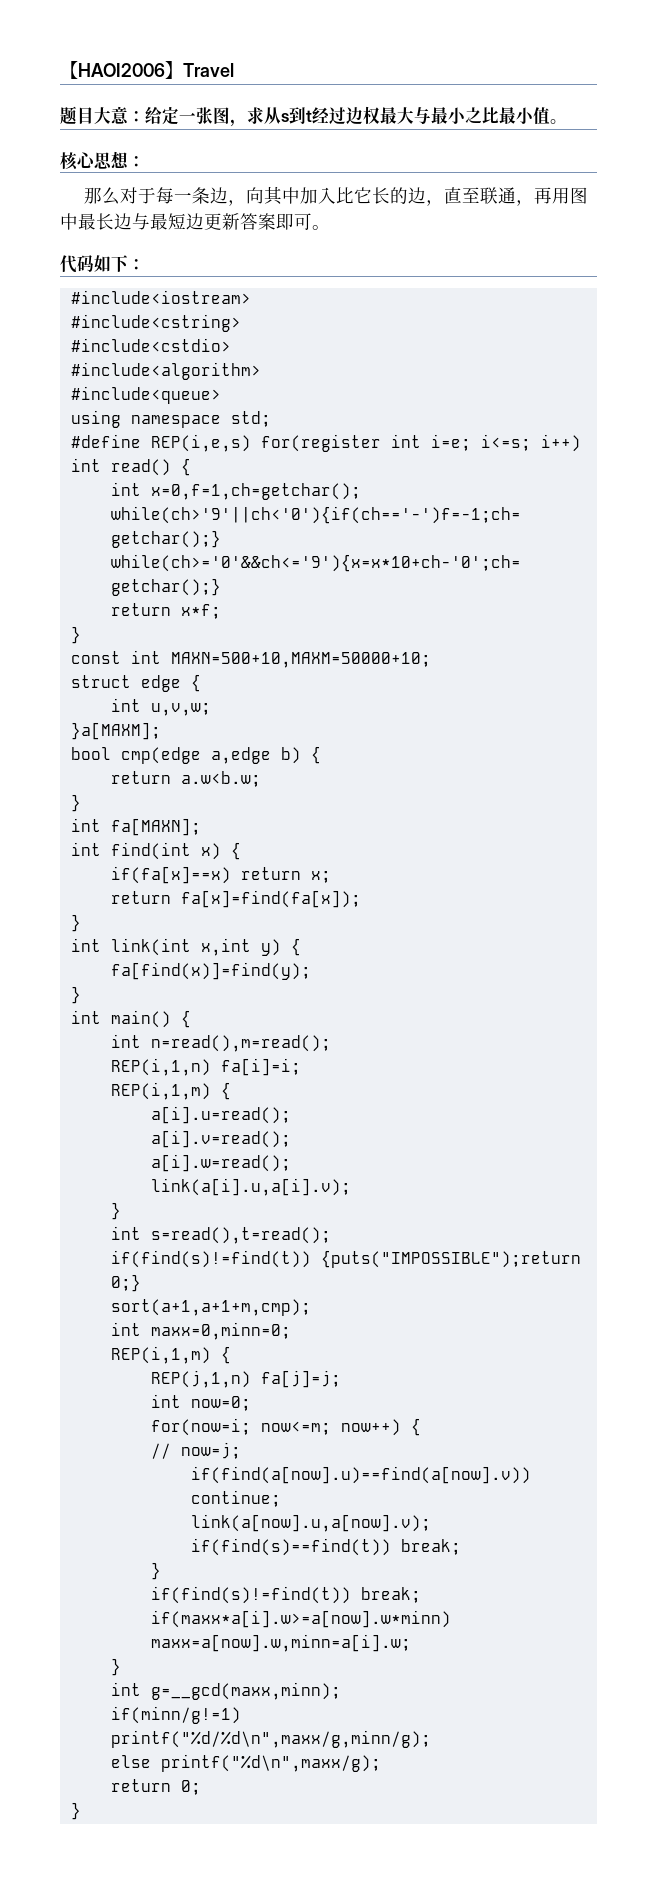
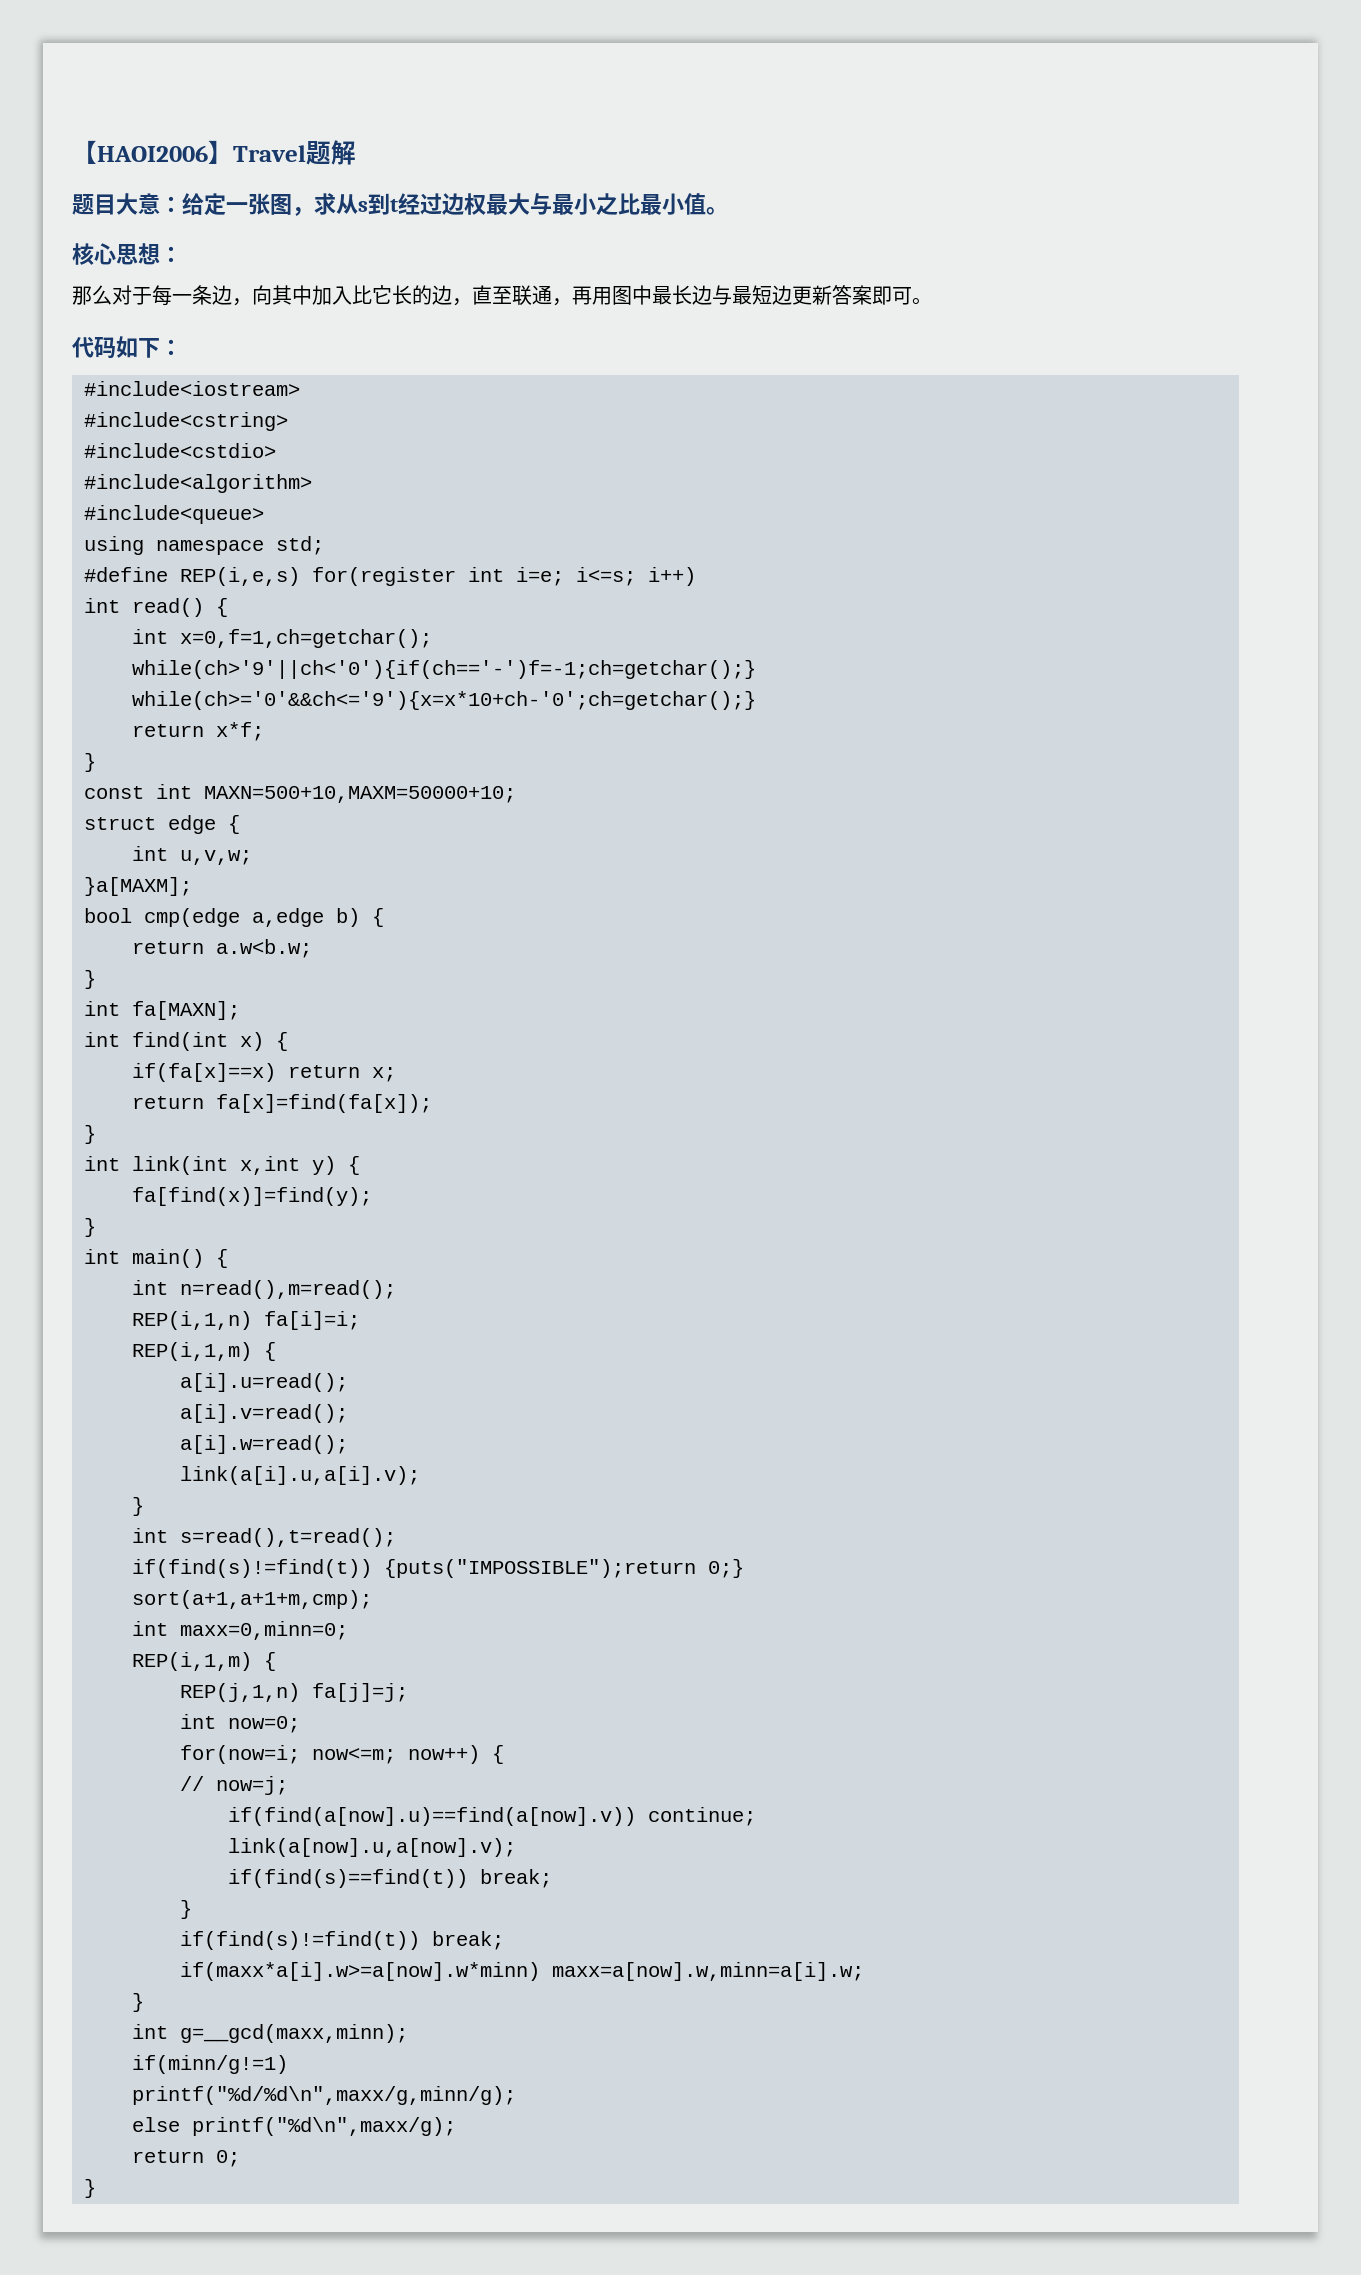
(234, 70) none -> [306,140,356,165] 题解

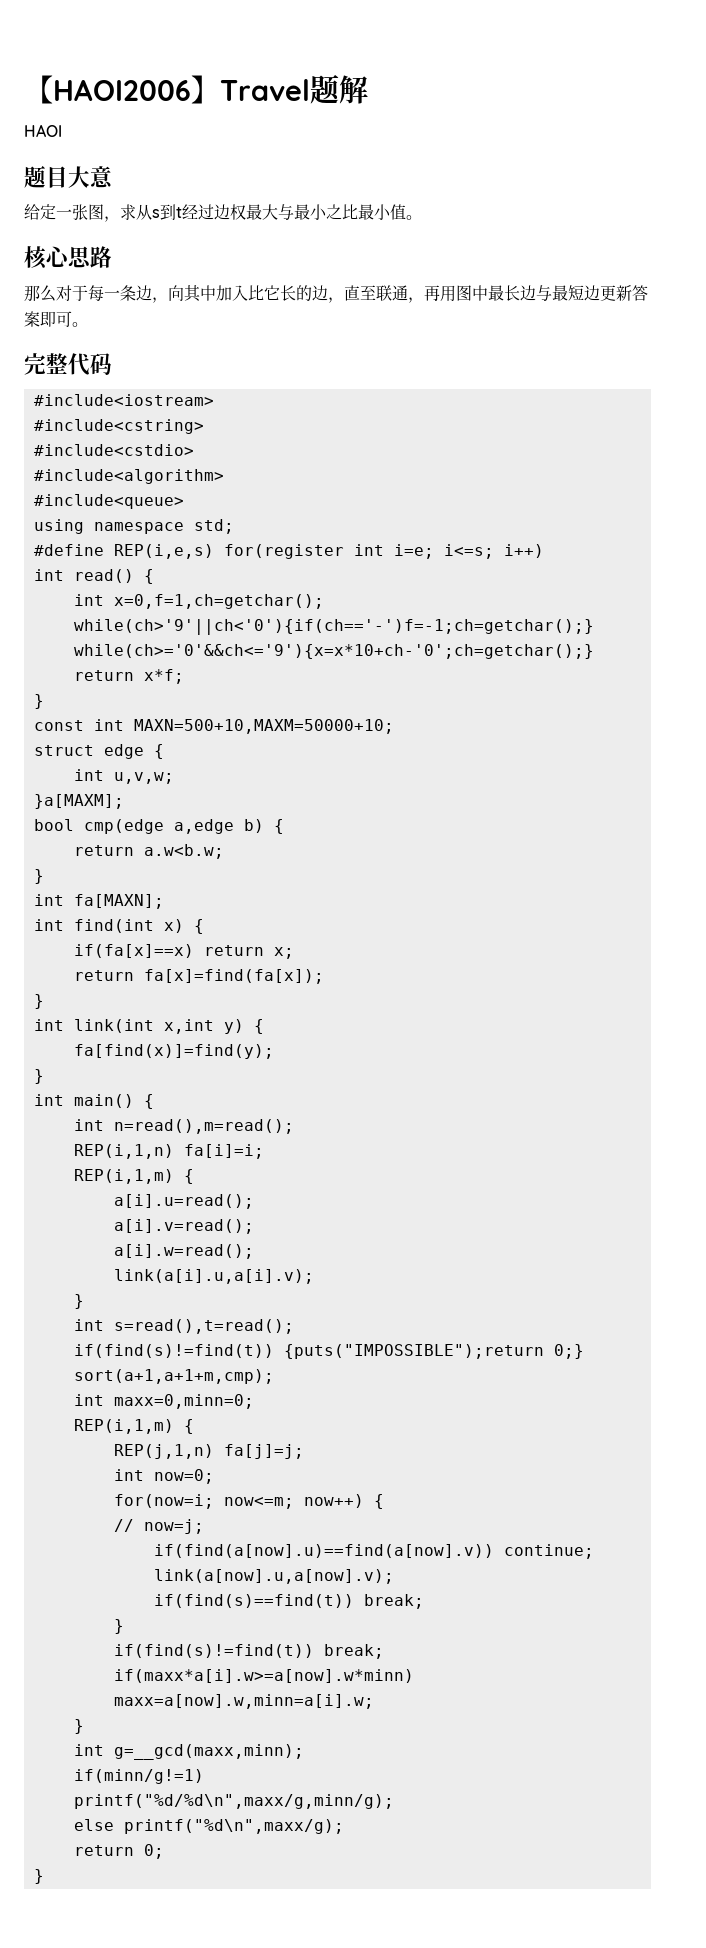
(356, 152) none -> [24,124,62,137] // HAOI
[160,196,182,212] ： -> (113, 177) //
[138,243,182,265] 想： -> [90,246,112,268] 路
(932, 301) none -> [24,353,68,375] 完整
[116,336,182,358] 如下： -> (112, 364) none

